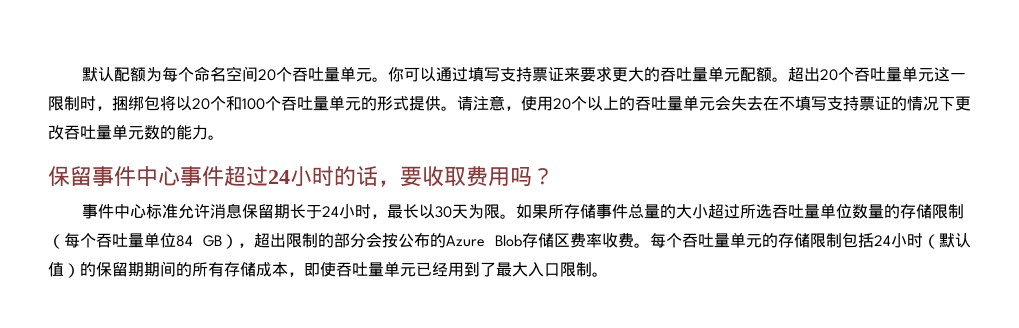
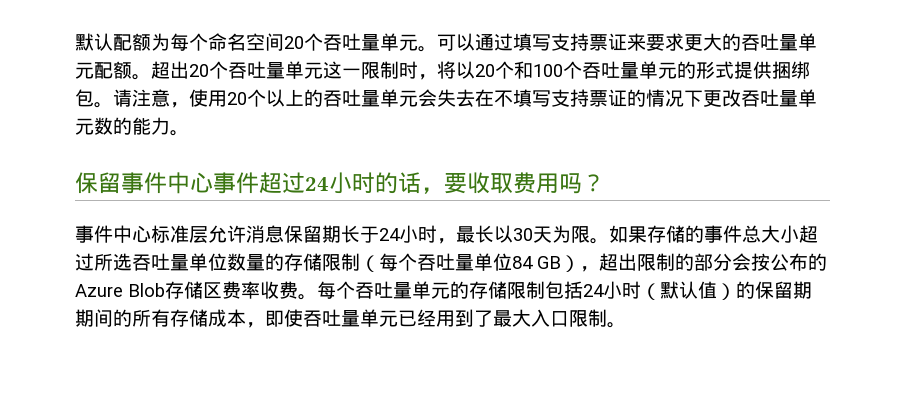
[388,67,405,82] 你 -> (437, 49) none
[112,95,160,111] 捆绑包 -> (437, 77) none
(441, 103) none -> [772,61,810,79] [75,89,94,107] 捆绑包
(179, 211) none -> [189,226,208,243] 层
[548,204,677,219] 所存储事件总量的 -> [647,225,761,243] 存储的事件总

